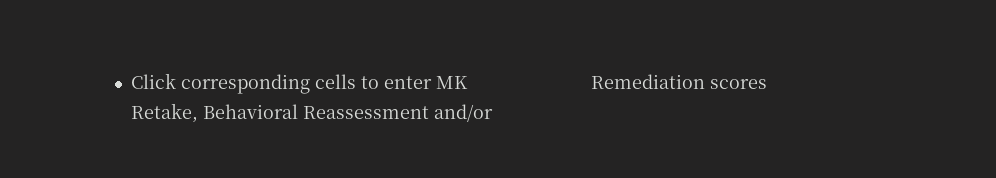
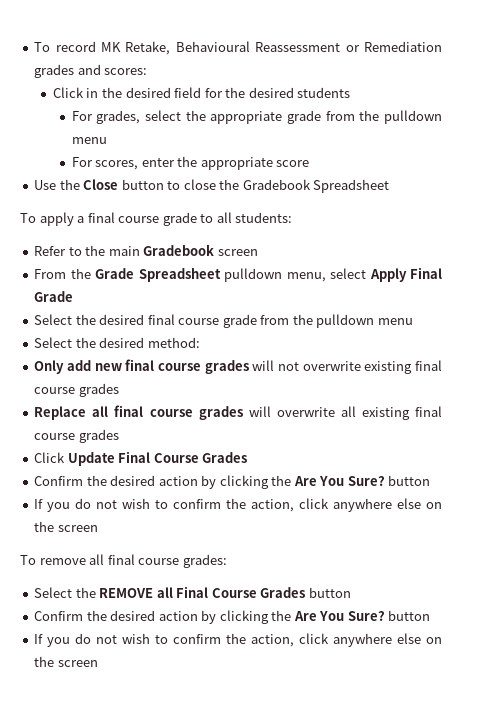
[131,73,469,94] [131,103,494,123] [591,74,768,89] Click corresponding cells to enter MK Retake, Behavioral Reassessment and/or Remediation scores -> [34,41,442,55] [34,64,148,78] [52,87,351,98] [71,110,442,124] [71,137,107,144] [71,156,310,170] [34,179,390,193] [20,212,293,226] [34,244,258,256] [34,267,442,282] [34,291,74,302] [34,314,413,328] [34,337,200,348] [34,359,442,374] [34,383,119,397] [34,405,442,420] [34,429,119,443] [34,451,248,466] [34,475,431,489] [34,498,443,512] [34,521,98,532] [20,554,227,568] [34,586,351,598] [34,610,431,624] [34,633,443,647] [34,656,98,667] To record MK Retake, Behavioural Reassessment or Remediation grades and scores: // Click in the desired field for the desired students // For grades, select the appropriate grade from the pulldown menu // For scores, enter the appropriate score // Use the Close button to close the Gradebook Spreadsheet // To apply a final course grade to all students: // Refer to the main Gradebook screen // From the Grade Spreadsheet pulldown menu, select Apply Final Grade // Select the desired final course grade from the pulldown menu // Select the desired method: // Only add new final course grades will not overwrite existing final course grades // Replace all final course grades will overwrite all existing final course grades // Click Update Final Course Grades // Confirm the desired action by clicking the Are You Sure? button // If you do not wish to confirm the action, click anywhere else on the screen // To remove all final course grades: // Select the REMOVE all Final Course Grades button // Confirm the desired action by clicking the Are You Sure? button // If you do not wish to confirm the action, click anywhere else on the screen

